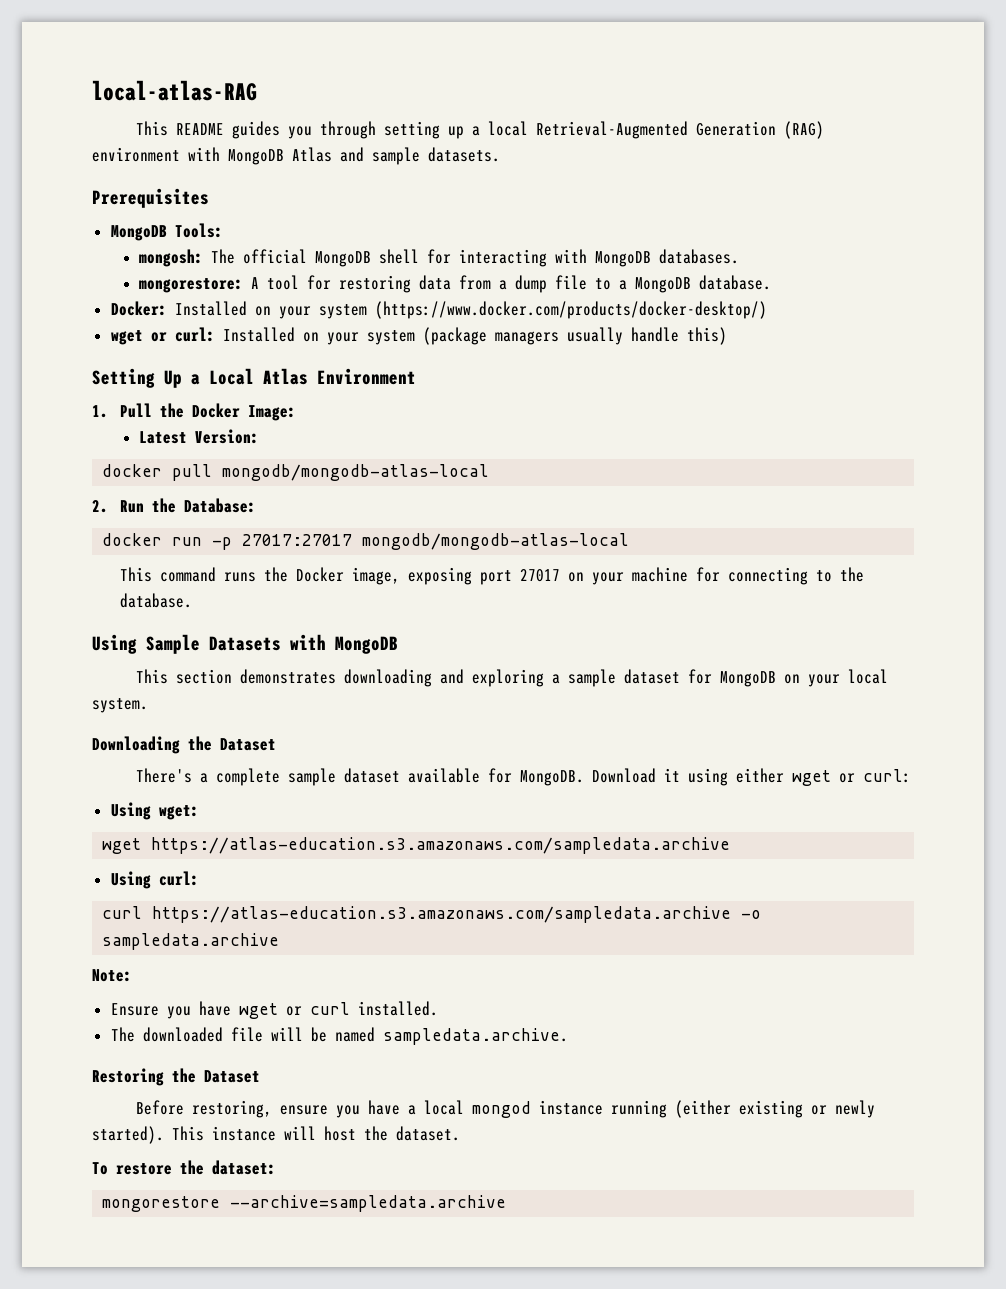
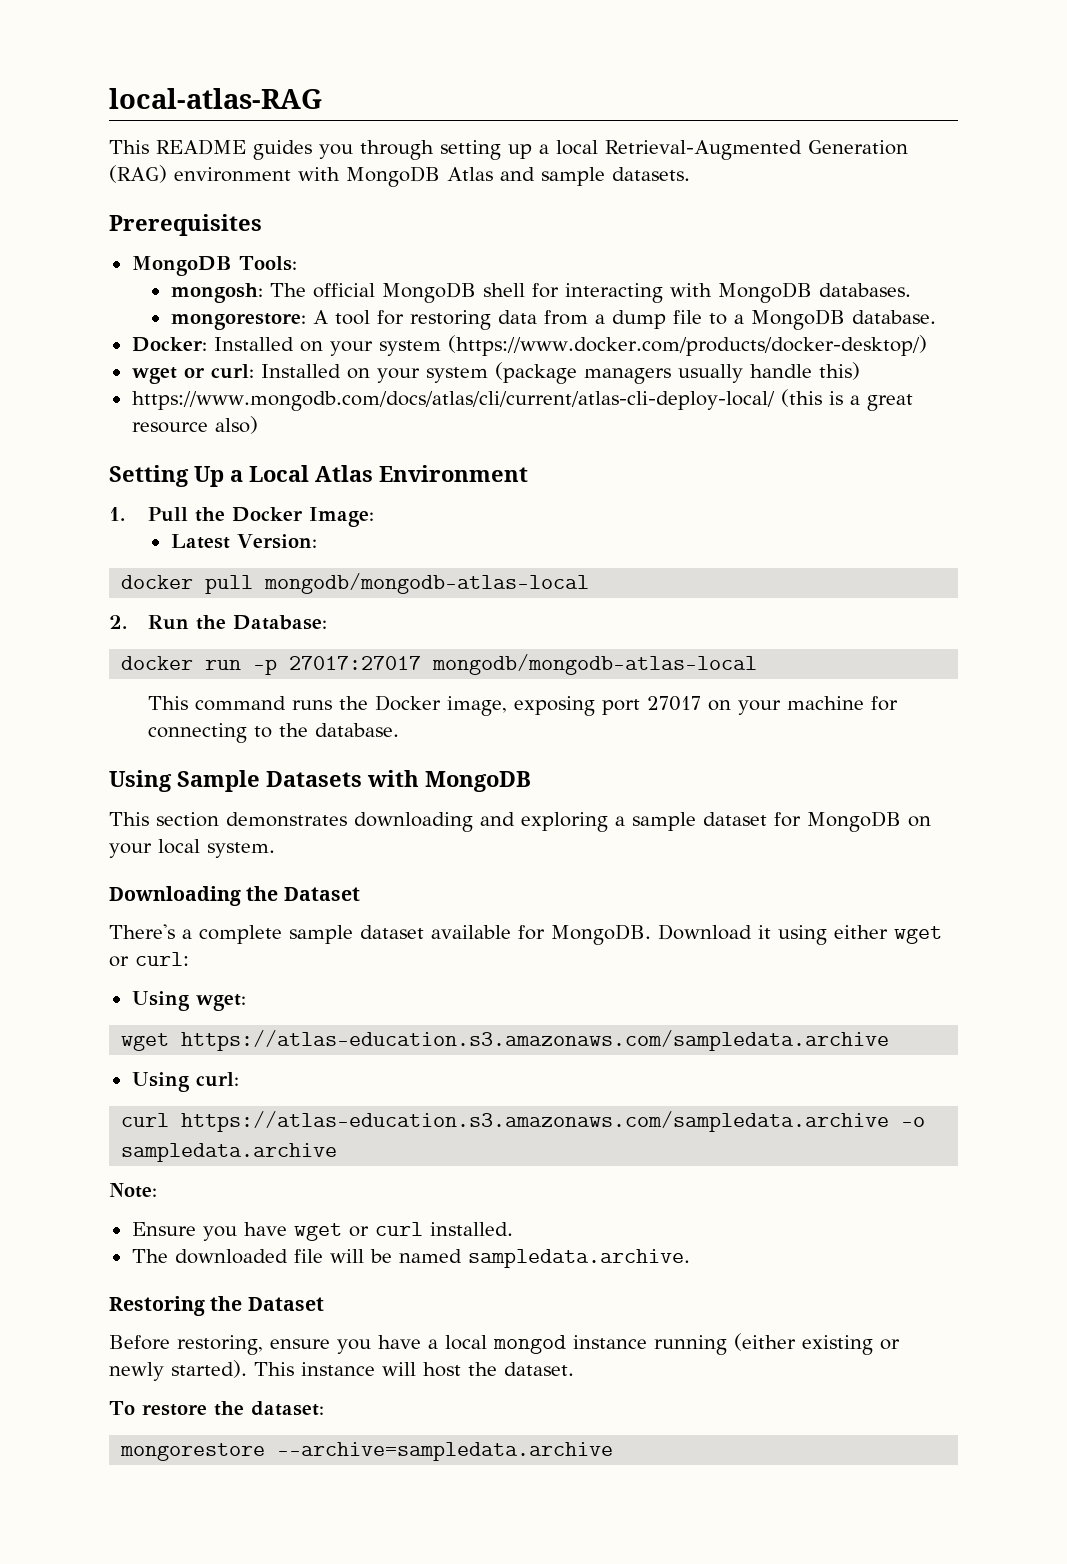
(727, 336) none -> [131,389,913,411] [131,416,258,434] // https://www.mongodb.com/docs/atlas/cli/current/atlas-cli-deploy-local/ (this is a great resource also)

